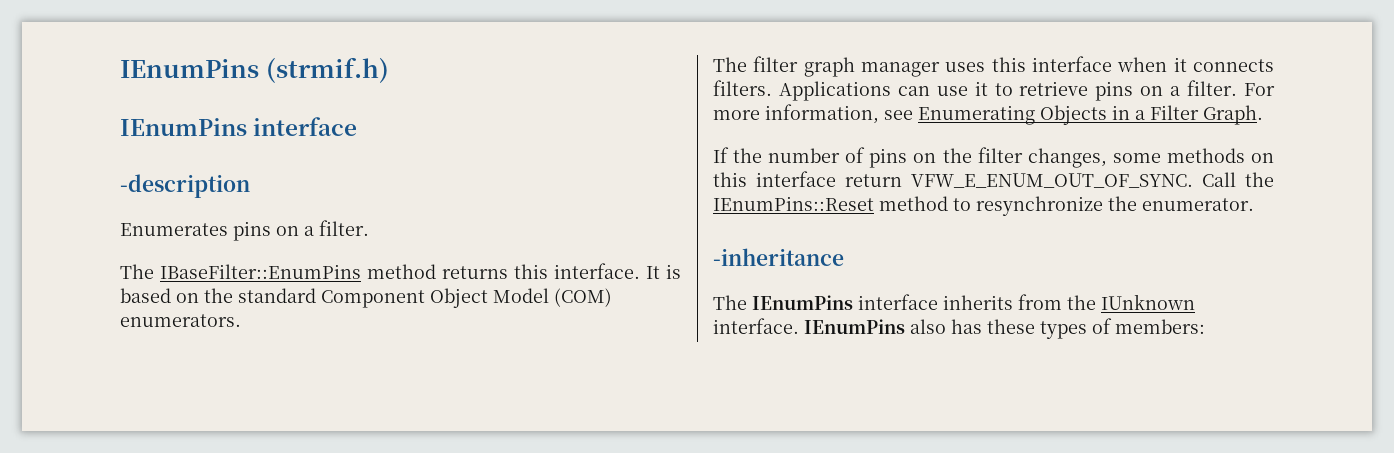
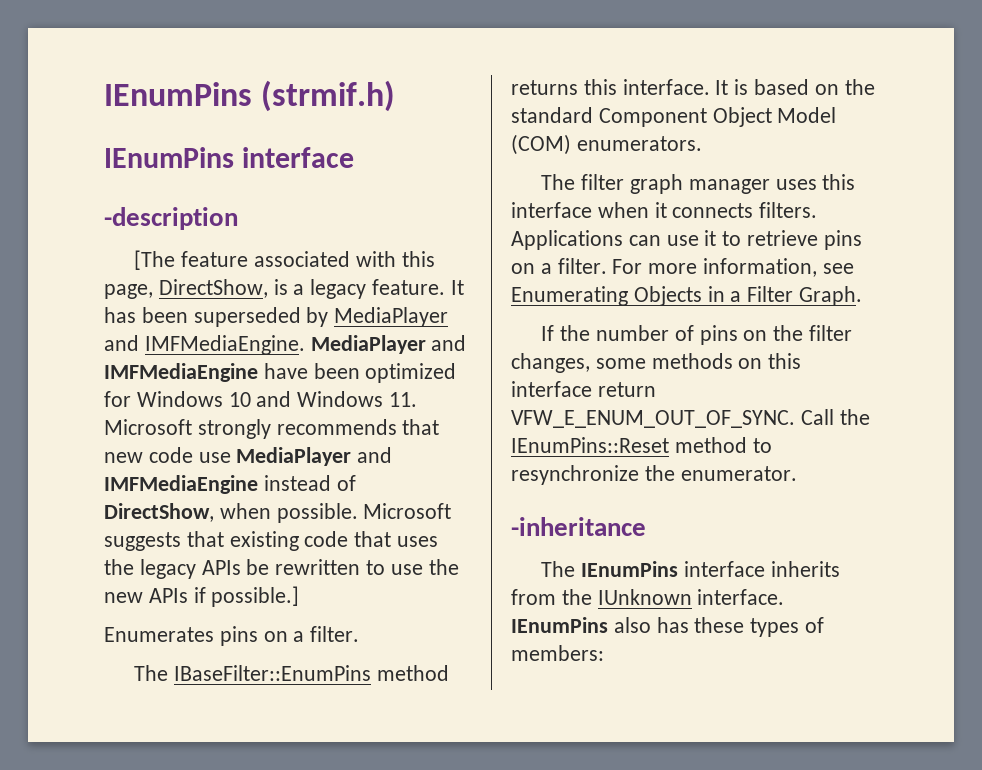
(250, 186) none -> [134,250,435,270] [104,279,464,299] [104,307,449,327] [104,335,467,355] [104,363,457,383] [104,391,418,407] [104,419,440,439] [104,447,393,466] [104,475,356,494] [104,503,452,523] [104,531,439,551] [104,559,459,579] [104,586,300,607] // [The feature associated with this page, DirectShow, is a legacy feature. It has been superseded by MediaPlayer and IMFMediaEngine. MediaPlayer and IMFMediaEngine have been optimized for Windows 10 and Windows 11. Microsoft strongly recommends that new code use MediaPlayer and IMFMediaEngine instead of DirectShow, when possible. Microsoft suggests that existing code that uses the legacy APIs be rewritten to use the new APIs if possible.]

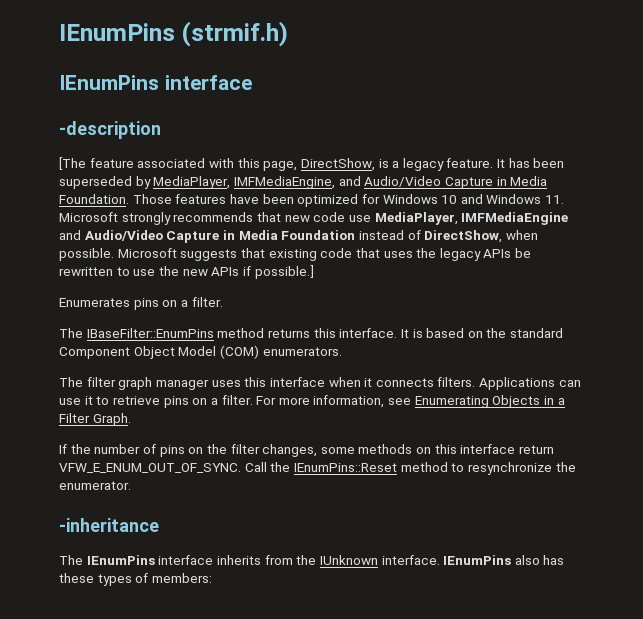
[334,307,449,327] [104,335,467,355] [104,363,258,382] MediaPlayer and IMFMediaEngine. MediaPlayer and IMFMediaEngine -> [153,176,548,189] [59,194,227,204] MediaPlayer, IMFMediaEngine, and Audio/Video Capture in Media Foundation. Those features
[236,447,393,466] [104,475,258,494] MediaPlayer and IMFMediaEngine -> [374,212,569,225] [59,230,356,243] MediaPlayer, IMFMediaEngine and Audio/Video Capture in Media Foundation

